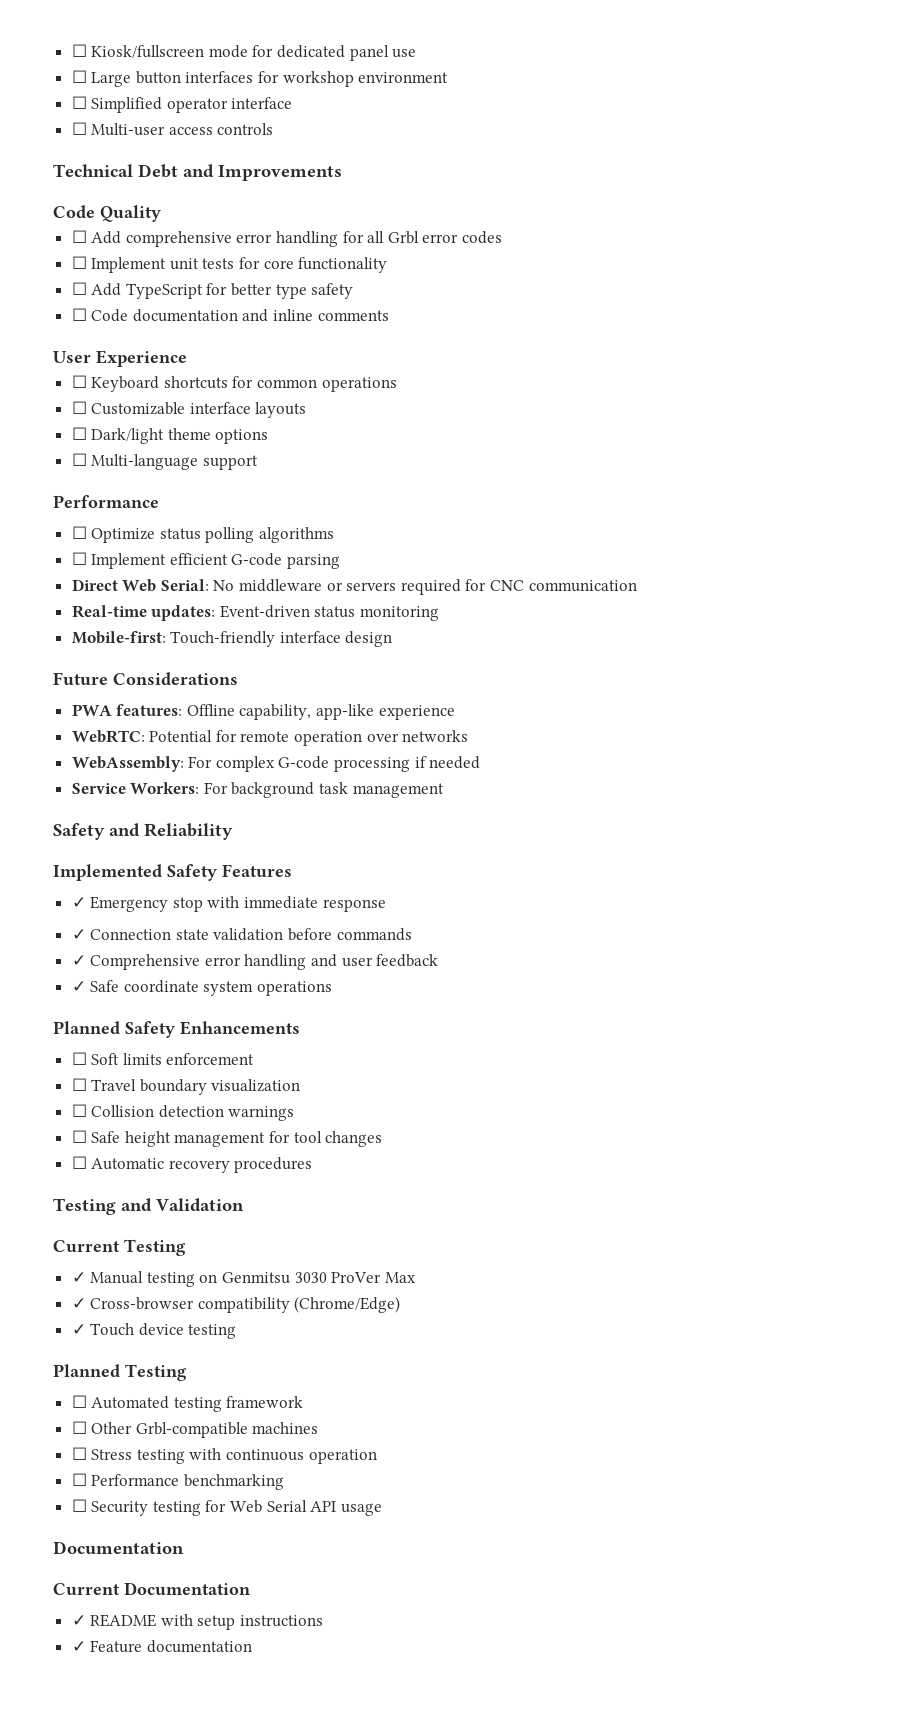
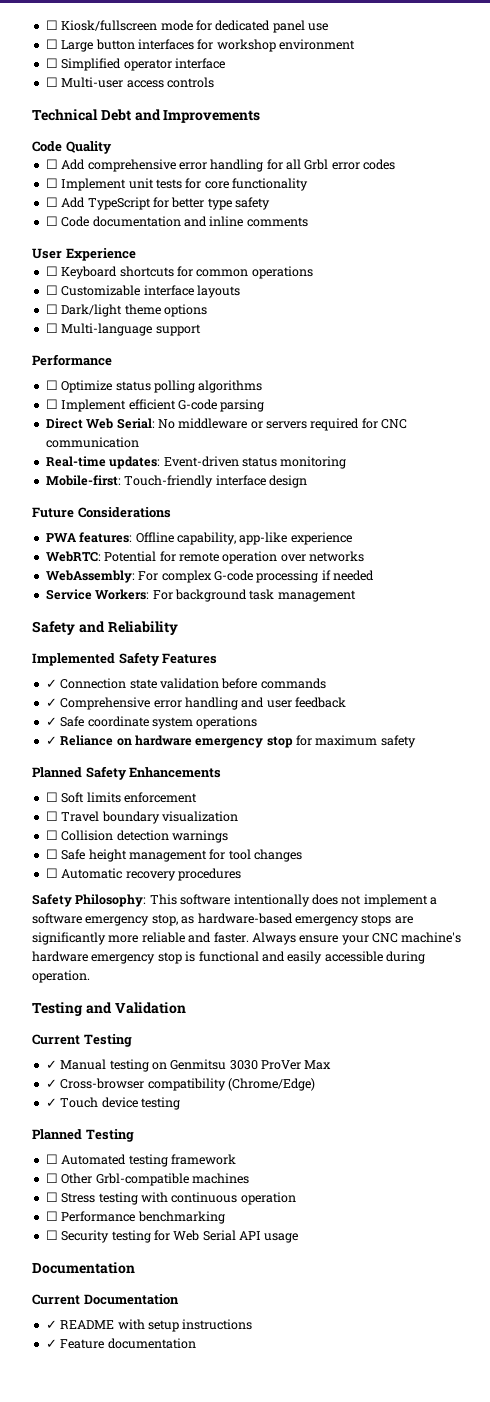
[71,896,386,912] // ✓ Emergency stop with immediate response -> (218, 658) none
(333, 988) none -> [45,735,416,748] // ✓ Reliance on hardware emergency stop for maximum safety
(313, 1165) none -> [32,894,437,907] [32,913,413,926] [32,932,462,945] [32,951,425,964] [32,970,90,983] // Safety Philosophy: This software intentionally does not implement a software emergency stop, as hardware-based emergency stops are significantly more reliable and faster. Always ensure your CNC machine's hardware emergency stop is functional and easily accessible during operation.

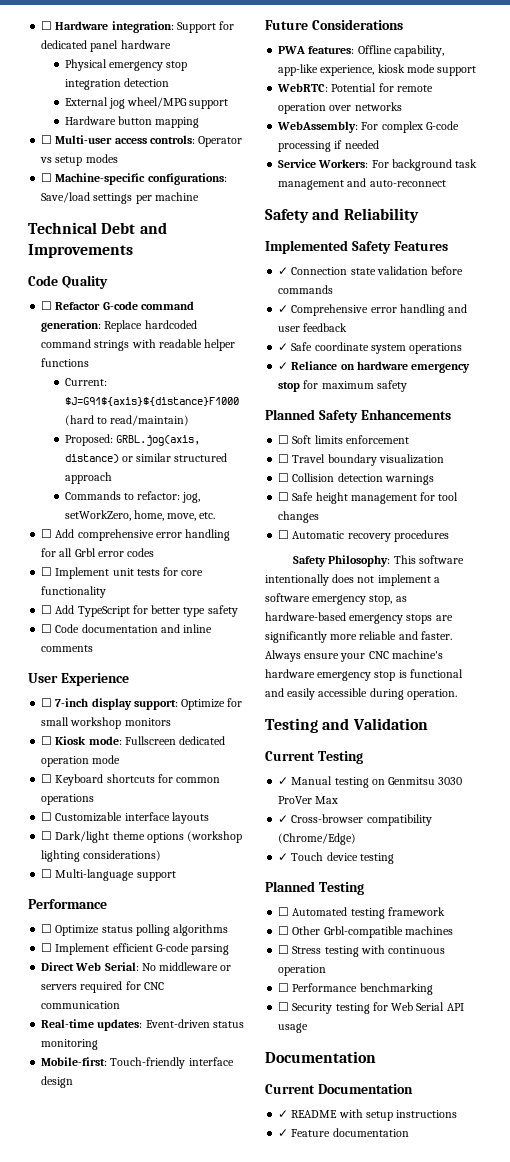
[45,20,328,33] [45,39,355,52] [45,58,225,71] [45,77,214,88] ☐ Kiosk/fullscreen mode for dedicated panel use // ☐ Large button interfaces for workshop environment // ☐ Simplified operator interface // ☐ Multi-user access controls -> [41,21,235,33] [41,40,171,52] [64,59,188,71] [64,78,169,90] [64,97,229,109] [64,116,200,128] [41,135,243,147] [40,154,118,166] [41,173,227,185] [41,192,199,204] ☐ Hardware integration: Support for dedicated panel hardware // Physical emergency stop integration detection // External jog wheel/MPG support // Hardware button mapping // ☐ Multi-user access controls: Operator vs setup modes // ☐ Machine-specific configurations: Save/load settings per machine
(112, 147) none -> [41,301,194,310] [41,320,197,332] [41,339,236,351] [41,358,90,367] [64,378,107,386] [64,397,239,406] [64,415,190,426] [64,434,200,446] [64,453,228,463] [64,472,112,484] [64,491,201,503] [64,510,216,521] // ☐ Refactor G-code command generation: Replace hardcoded command strings with readable helper functions // Current: $J=G91${axis}${distance}F1000 (hard to read/maintain) // Proposed: GRBL.jog(axis, distance) or similar structured approach // Commands to refactor: jog, setWorkZero, home, move, etc.
(136, 254) none -> [41,698,243,710] [41,717,171,729] [41,736,226,745] [41,755,121,767] // ☐ 7-inch display support: Optimize for small workshop monitors // ☐ Kiosk mode: Fullscreen dedicated operation mode
(207, 310) none -> [187,831,243,843] [41,850,162,862] (workshop lighting considerations)
[290,532,352,545] experience -> [320,64,477,76] experience, kiosk mode support
(356, 596) none -> [347,178,446,187] and auto-reconnect

